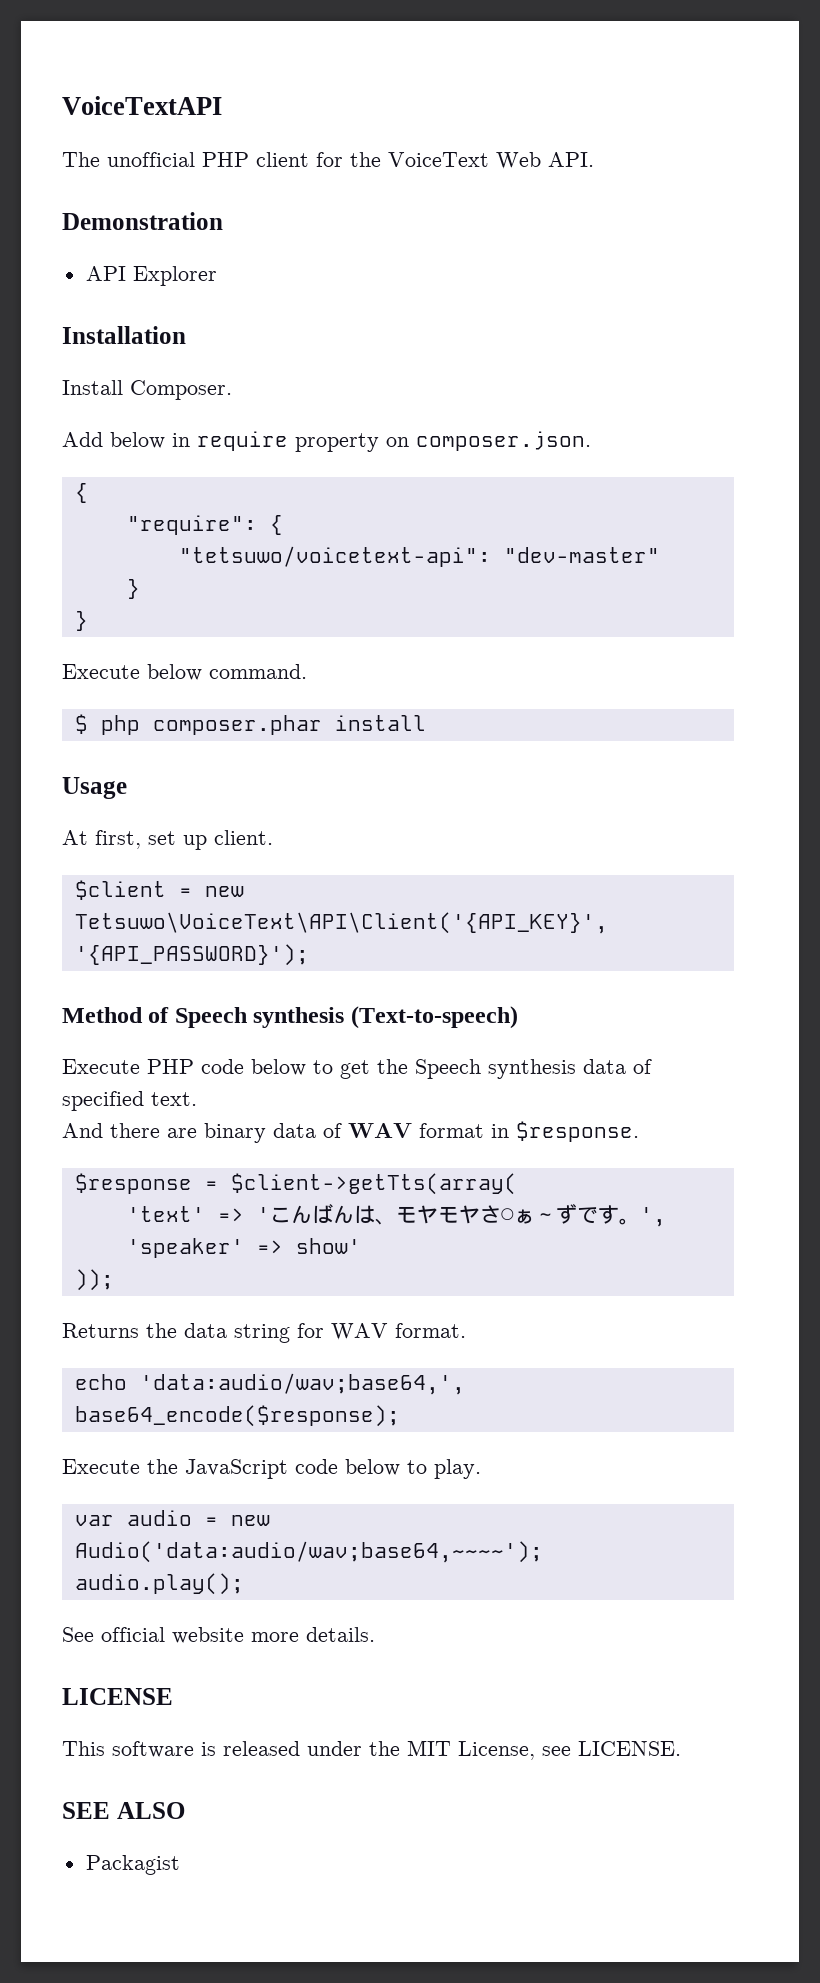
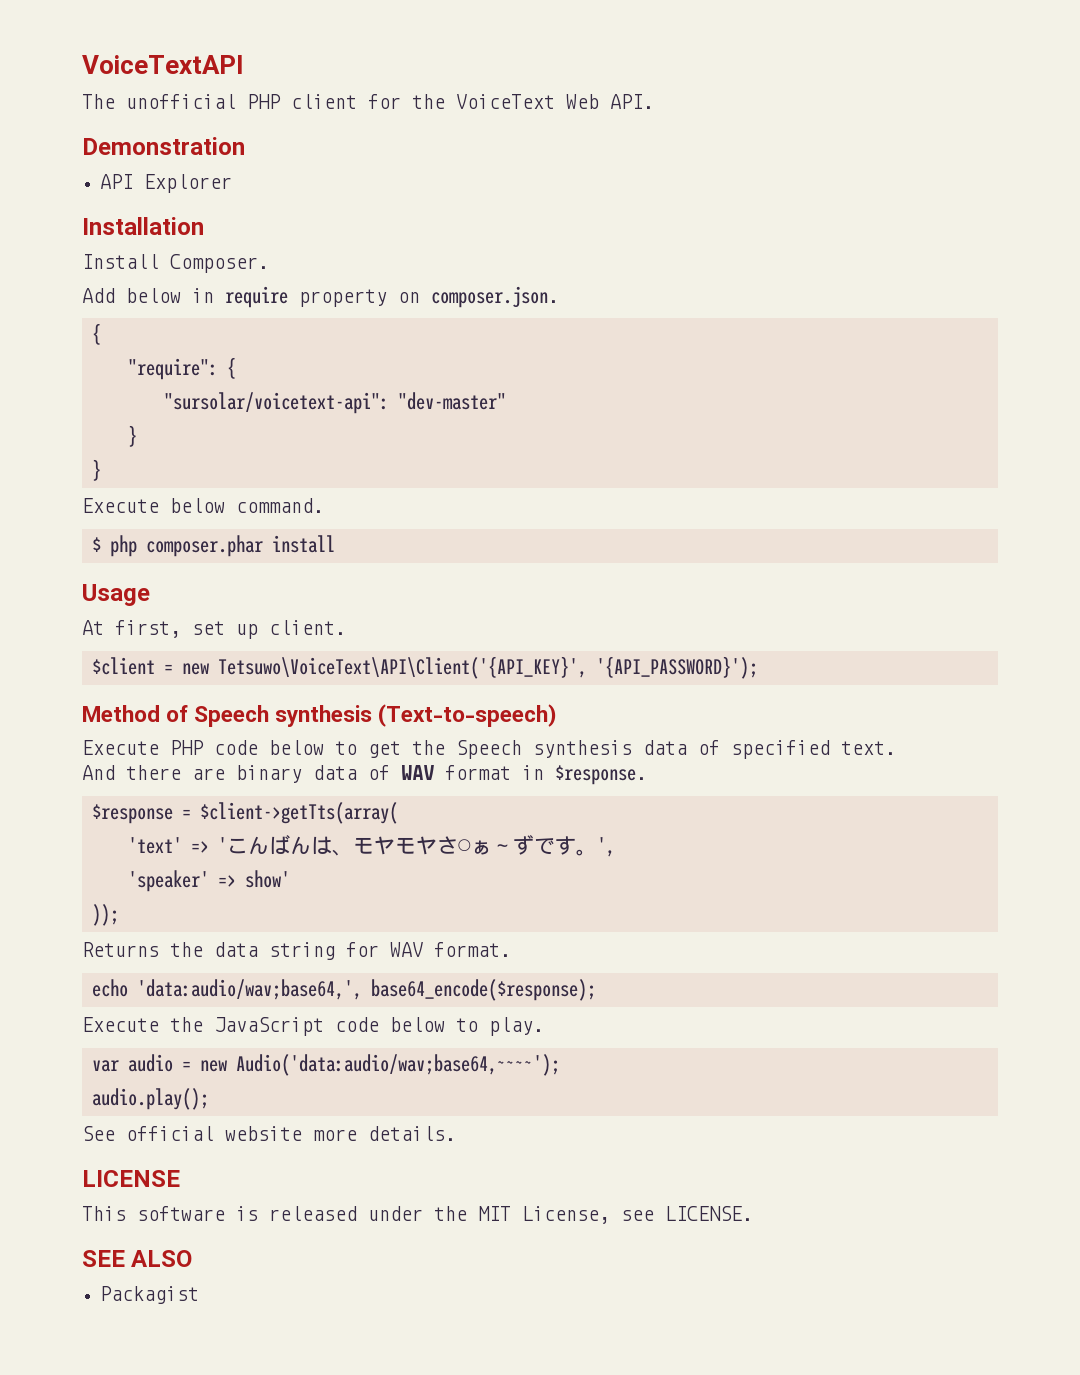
[178,546,491,567] "tetsuwo/voicetext-api": -> [163,392,389,414] "sursolar/voicetext-api":

